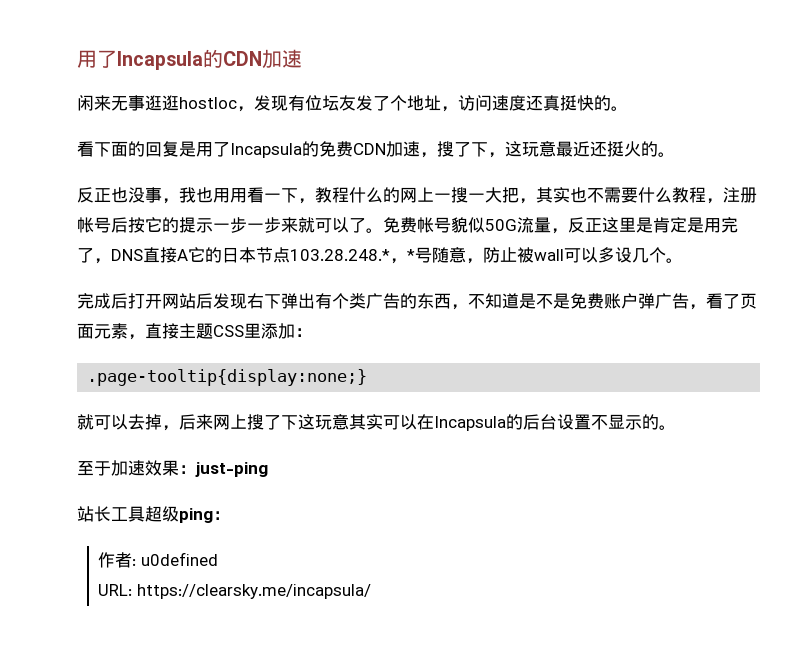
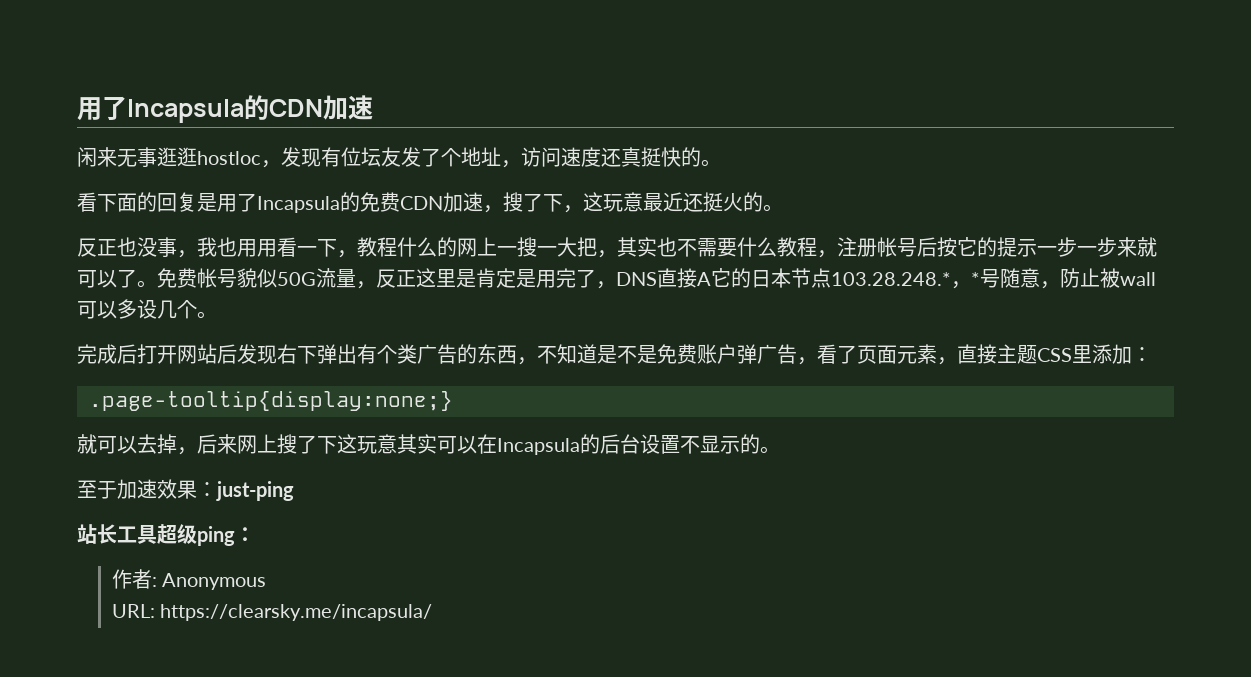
[141,552,219,566] u0defined -> [161,573,266,590] Anonymous

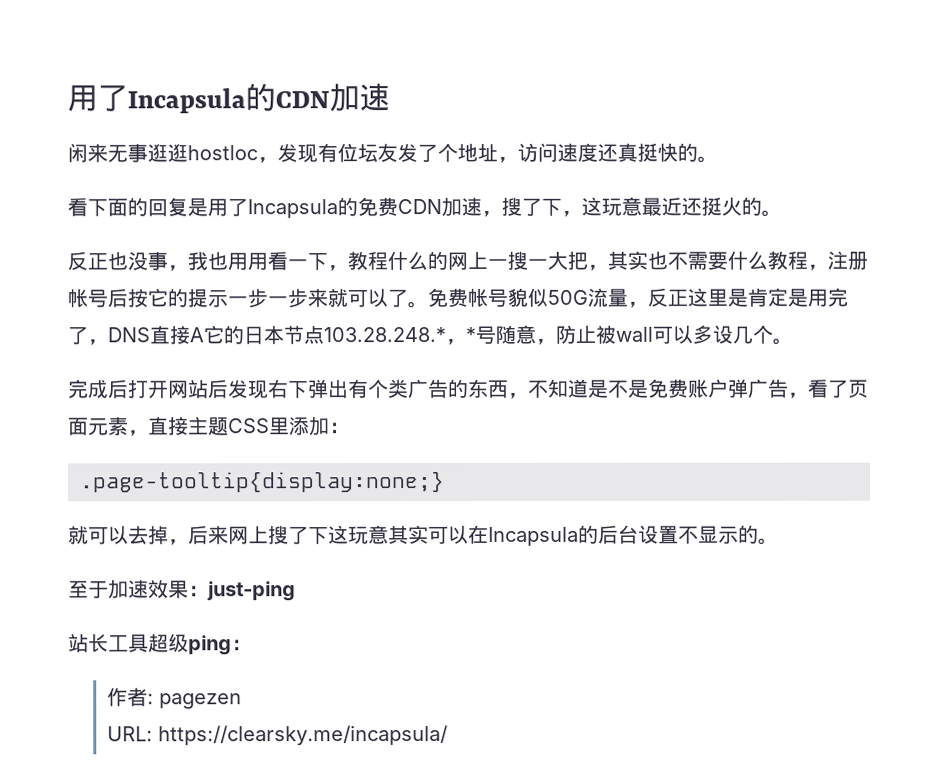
[161,573,266,590] Anonymous -> [158,693,242,710] pagezen

